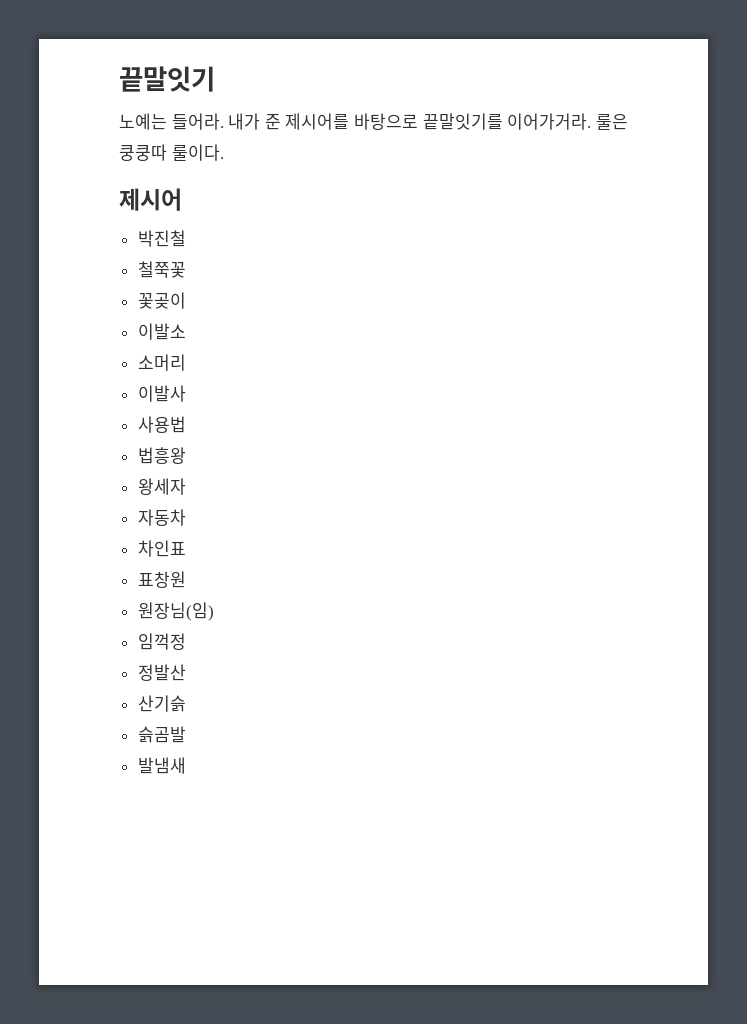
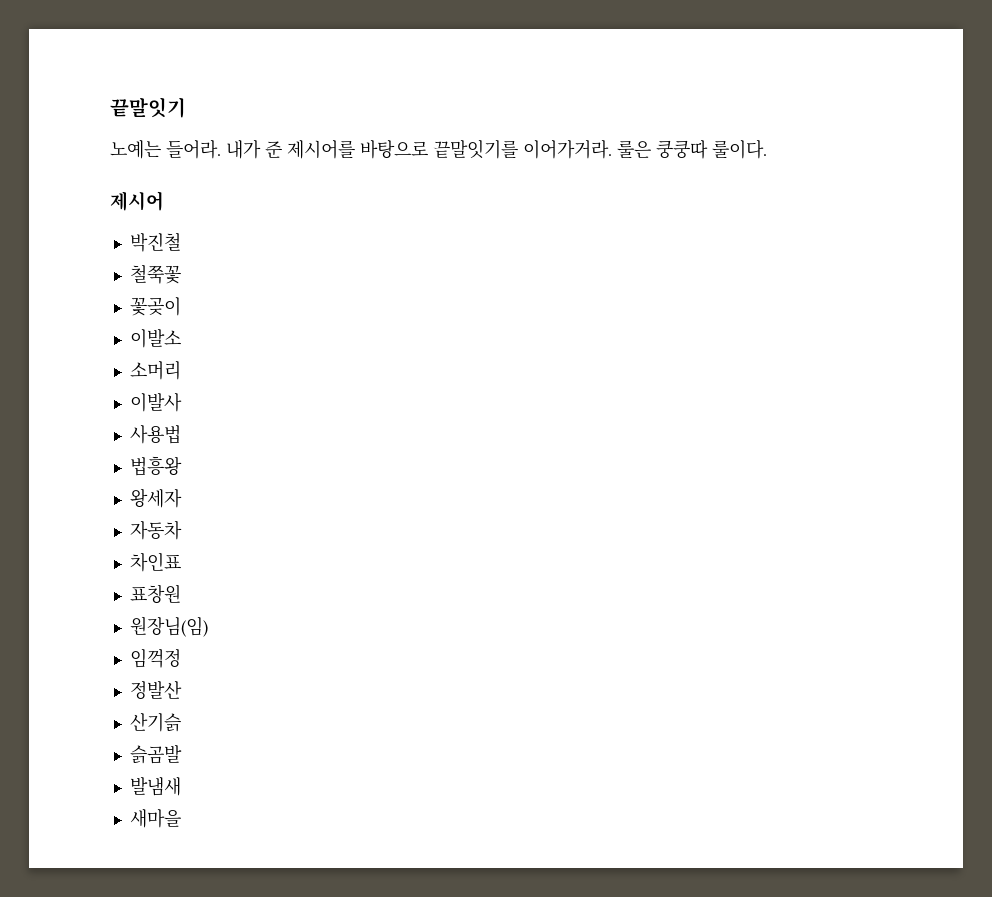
(186, 765) none -> [129,809,181,828] // 새마을

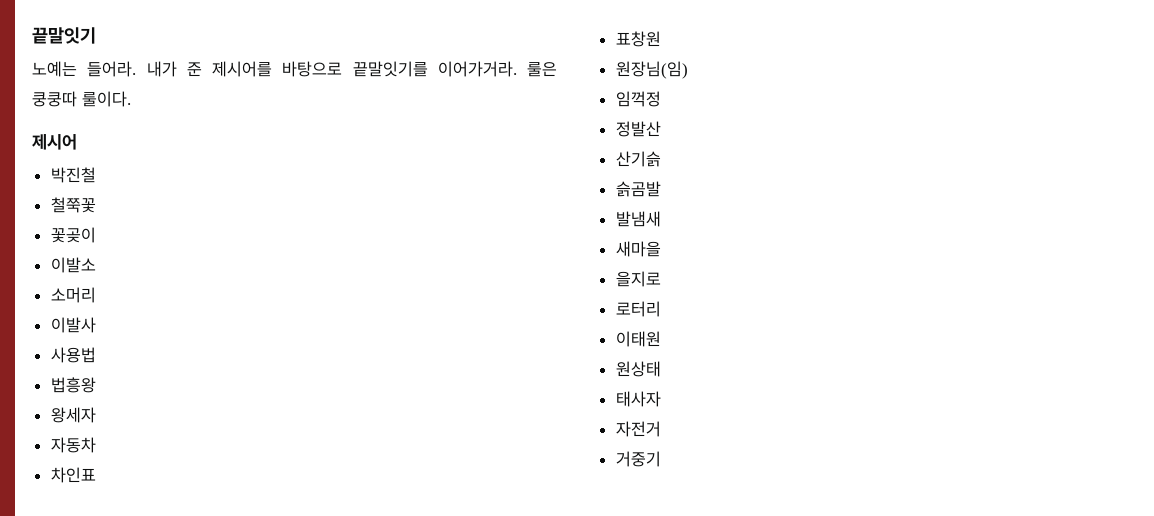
(181, 818) none -> [615,271,661,287] [615,301,661,317] [615,331,661,347] [615,361,661,377] [615,391,661,407] [615,421,661,437] [615,451,661,467] // 을지로 // 로터리 // 이태원 // 원상태 // 태사자 // 자전거 // 거중기

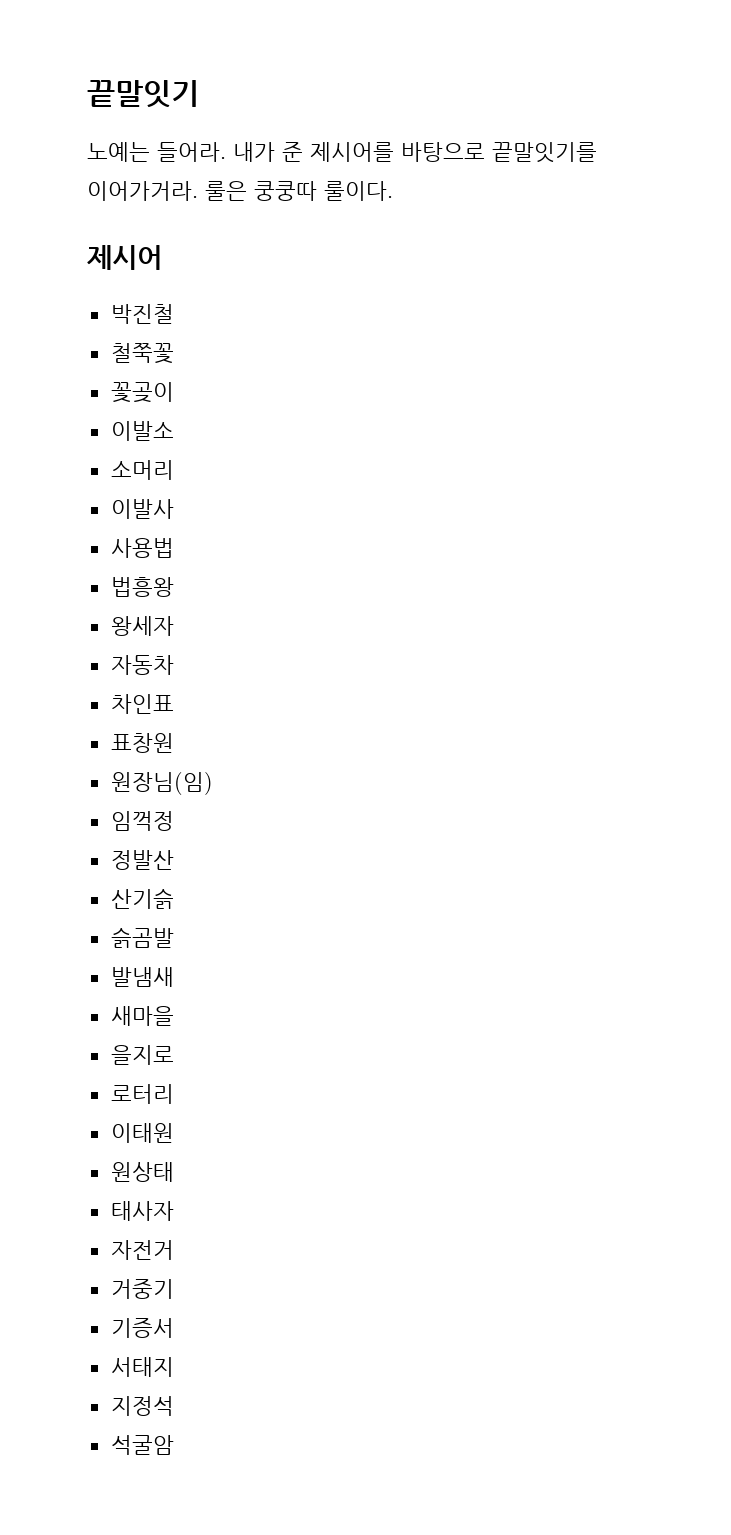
(661, 459) none -> [110,1318,174,1338] [110,1357,174,1377] [110,1396,174,1416] [110,1435,174,1455] // 기증서 // 서태지 // 지정석 // 석굴암

